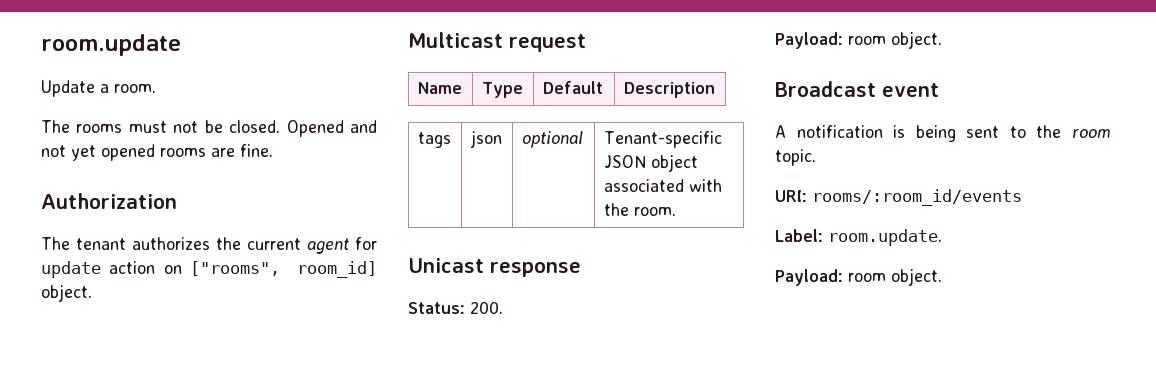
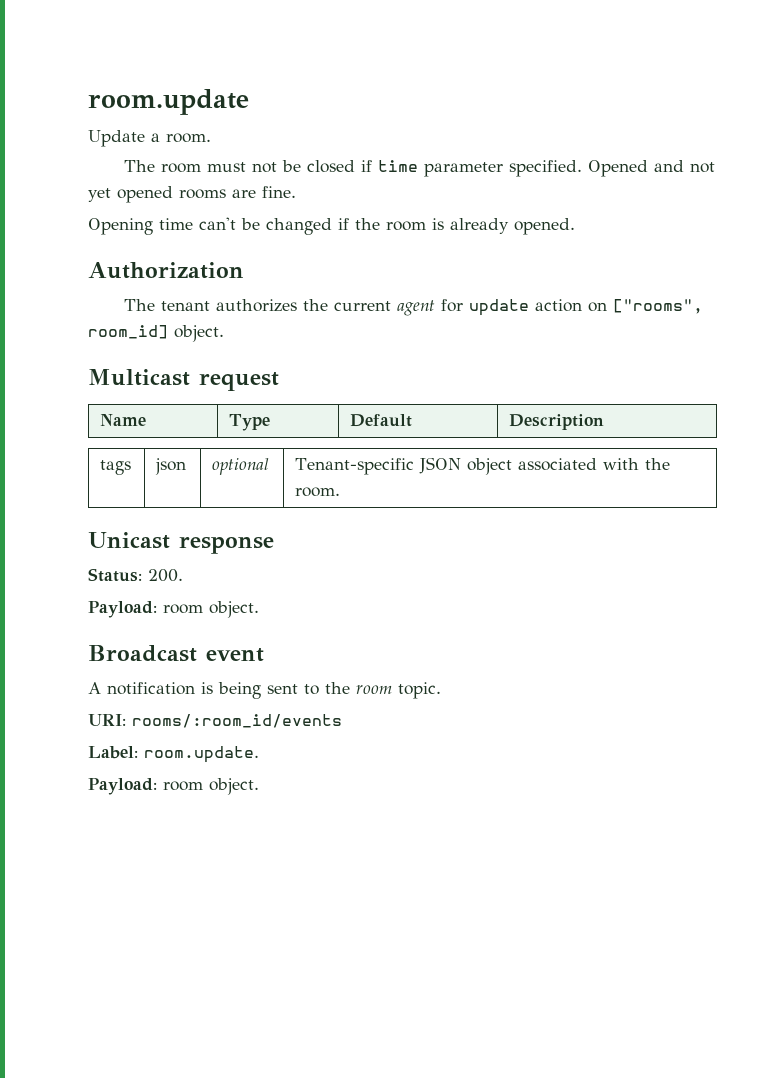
[76,124,123,133] rooms -> [160,163,201,173] room
[229,120,281,133] closed. -> [306,160,582,177] closed if time parameter specified.
(273, 150) none -> [88,217,575,235] // Opening time can't be changed if the room is already opened.

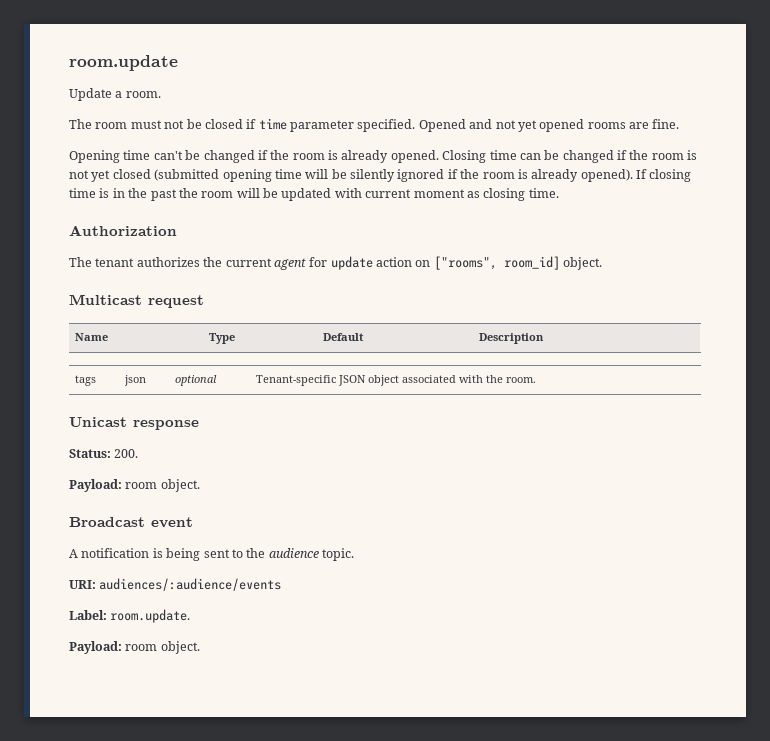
(575, 226) none -> [442,150,698,163] [69,169,692,182] [69,188,559,201] Closing time can be changed if the room is not yet closed (submitted opening time will be silently ignored if the room is already opened). If closing time is in the past the room will be updated with current moment as closing time.
[356,685,392,694] room -> [268,548,319,558] audience
[132,714,342,728] rooms/:room_id/events -> [99,578,282,591] audiences/:audience/events

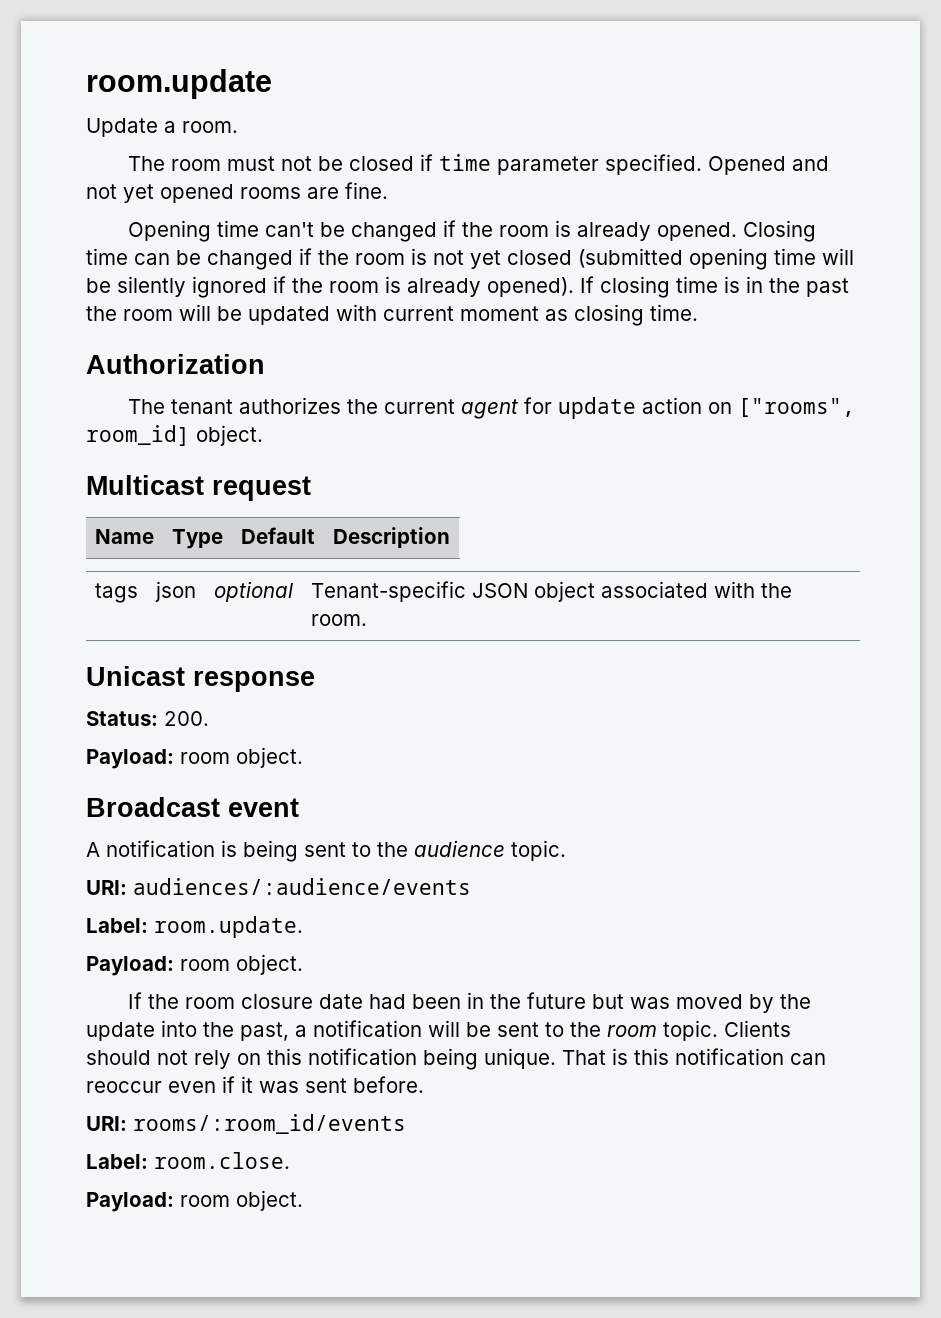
(200, 647) none -> [128,992,812,1013] [86,1020,791,1041] [86,1048,826,1070] [86,1076,424,1093] [86,1114,406,1134] [86,1152,290,1169] [86,1190,303,1212] // If the room closure date had been in the future but was moved by the update into the past, a notification will be sent to the room topic. Clients should not rely on this notification being unique. That is this notification can reoccur even if it was sent before. // URI: rooms/:room_id/events // Label: room.close. // Payload: room object.

